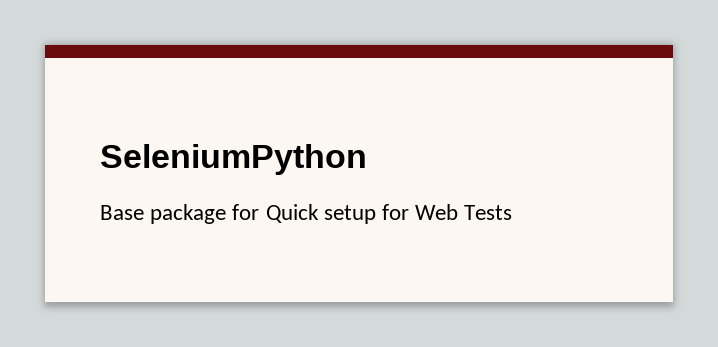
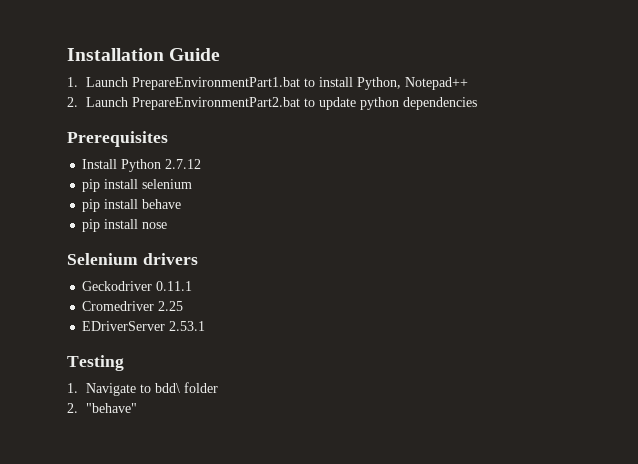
[100,144,367,175] [100,204,513,224] SeleniumPython // Base package for Quick setup for Web Tests -> [67,48,221,61] [67,77,468,90] [67,97,477,110] [67,131,168,147] [82,159,202,172] [82,179,193,192] [82,199,182,212] [82,219,168,232] [67,253,198,265] [82,281,193,291] [82,301,184,311] [82,321,206,331] [67,355,124,371] [67,382,218,396] [67,403,137,413] Installation Guide // 1. Launch PrepareEnvironmentPart1.bat to install Python, Notepad++ // 2. Launch PrepareEnvironmentPart2.bat to update python dependencies // Prerequisites // Install Python 2.7.12 // pip install selenium // pip install behave // pip install nose // Selenium drivers // Geckodriver 0.11.1 // Cromedriver 2.25 // EDriverServer 2.53.1 // Testing // 1. Navigate to bdd\ folder // 2. "behave"

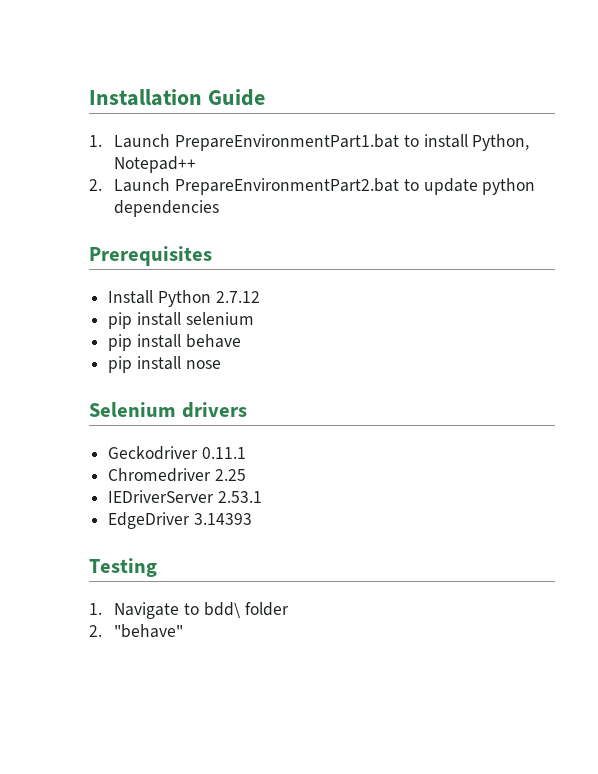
[82,301,155,311] Cromedriver -> [108,468,212,482] Chromedriver
[82,321,166,331] EDriverServer -> [108,490,215,503] IEDriverServer
(206, 326) none -> [108,512,252,529] // EdgeDriver 3.14393

